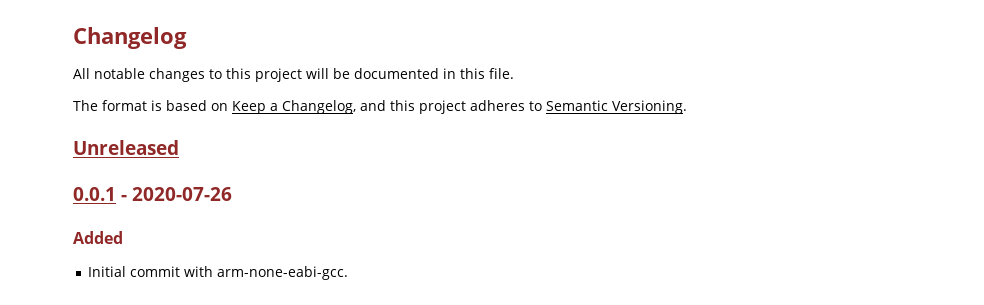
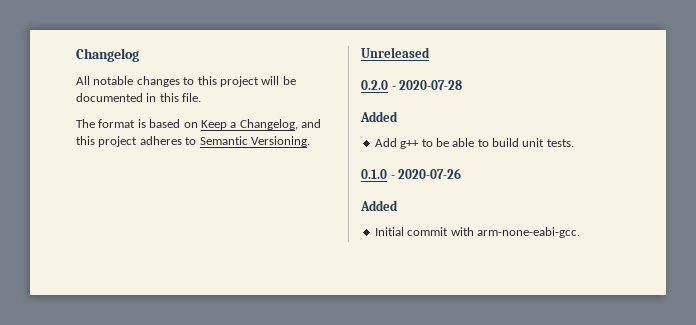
[73,187,116,201] 0.0.1 -> [361,80,463,90] [360,111,398,122] [374,138,574,149] [361,169,387,179] 0.2.0 - 2020-07-28 // Added // Add g++ to be able to build unit tests. // 0.1.0

